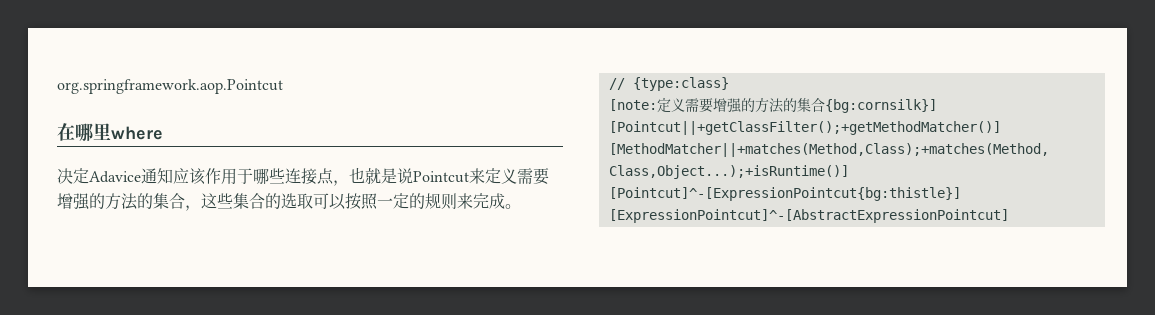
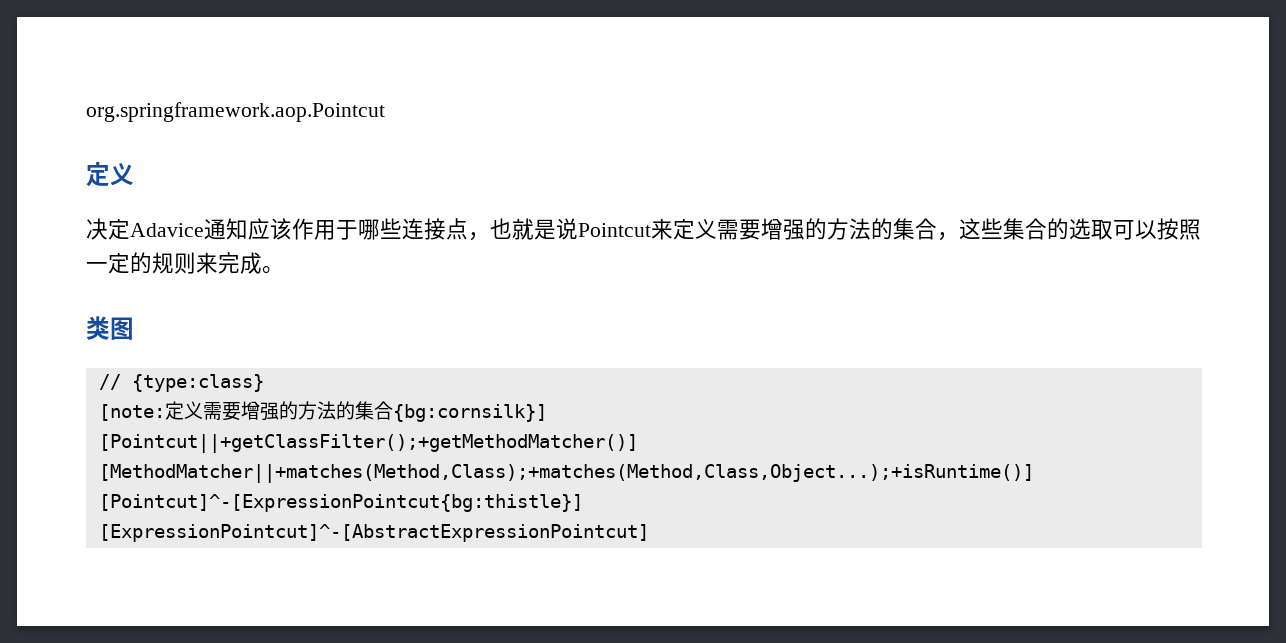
[57,123,163,141] 在哪里where -> [86,162,134,187] 定义
(521, 206) none -> [86,316,134,340] // 类图

